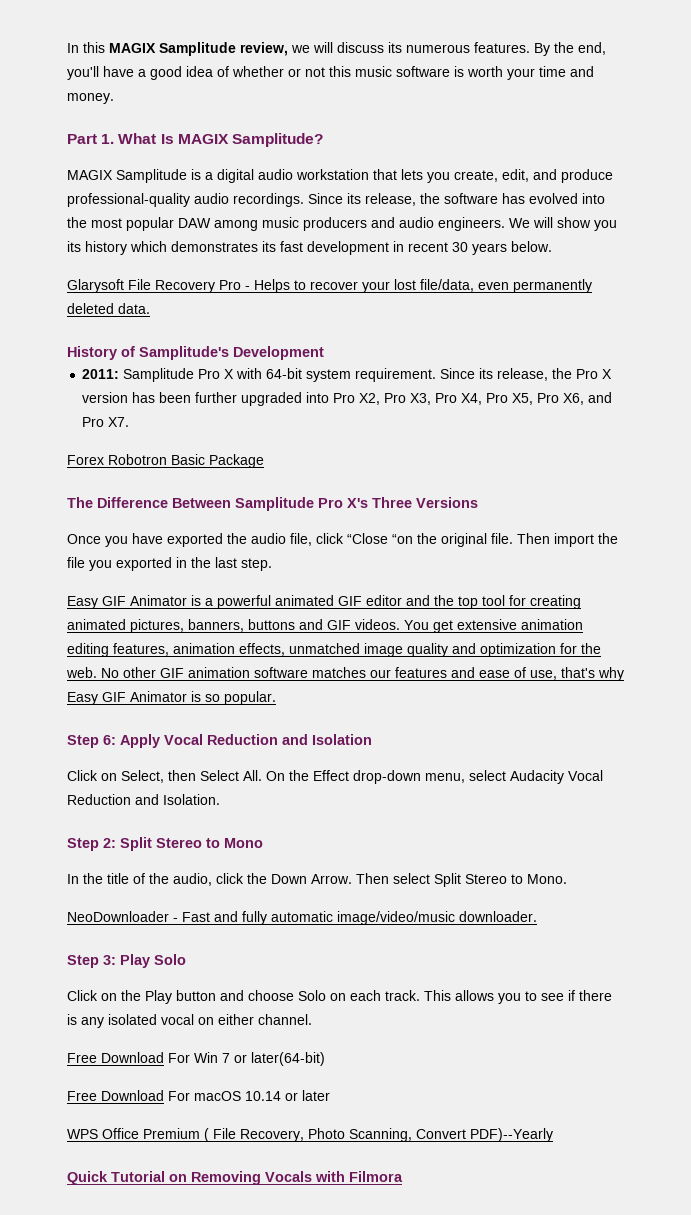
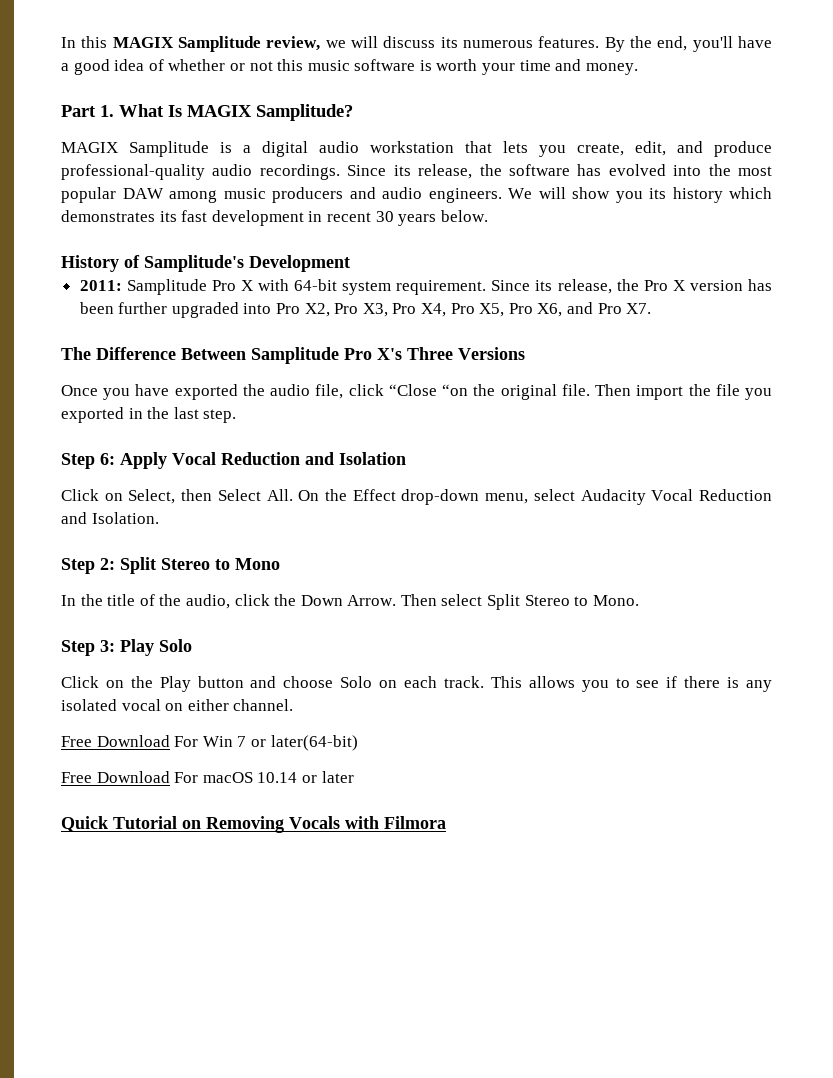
[67,279,592,293] [67,303,150,314] // Glarysoft File Recovery Pro - Helps to recover your lost file/data, even permanently deleted data. -> (488, 216) none
[67,454,264,468] // Forex Robotron Basic Package -> (652, 308) none
[67,595,581,609] [67,619,583,633] [67,643,601,657] [66,667,624,681] [67,691,276,705] // Easy GIF Animator is a powerful animated GIF editor and the top tool for creating animated pictures, banners, buttons and GIF videos. You get extensive animation editing features, animation effects, unmatched image quality and optimization for the web. No other GIF animation software matches our features and ease of use, that's why Easy GIF Animator is so popular. -> (237, 416) none
[67,911,537,925] // NeoDownloader - Fast and fully automatic image/video/music downloader. -> (639, 600) none
[67,1128,553,1142] // WPS Office Premium ( File Recovery, Photo Scanning, Convert PDF)--Yearly -> (354, 777) none

